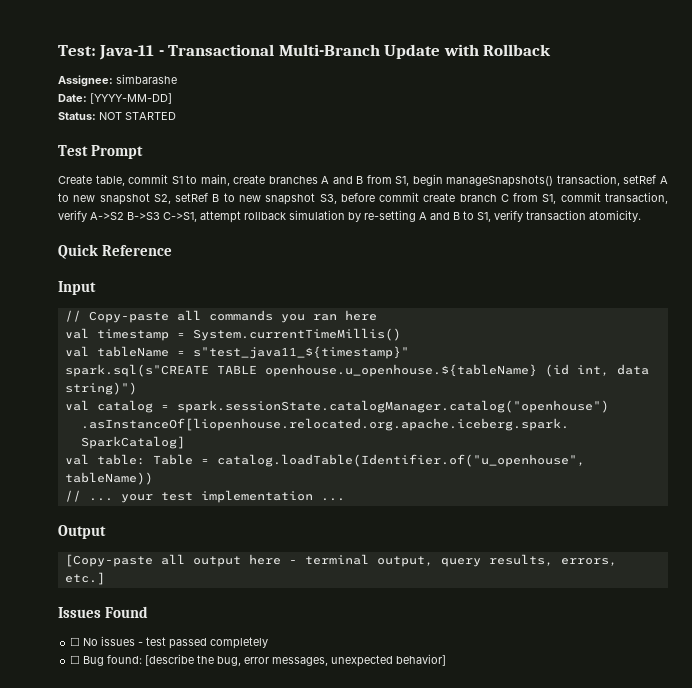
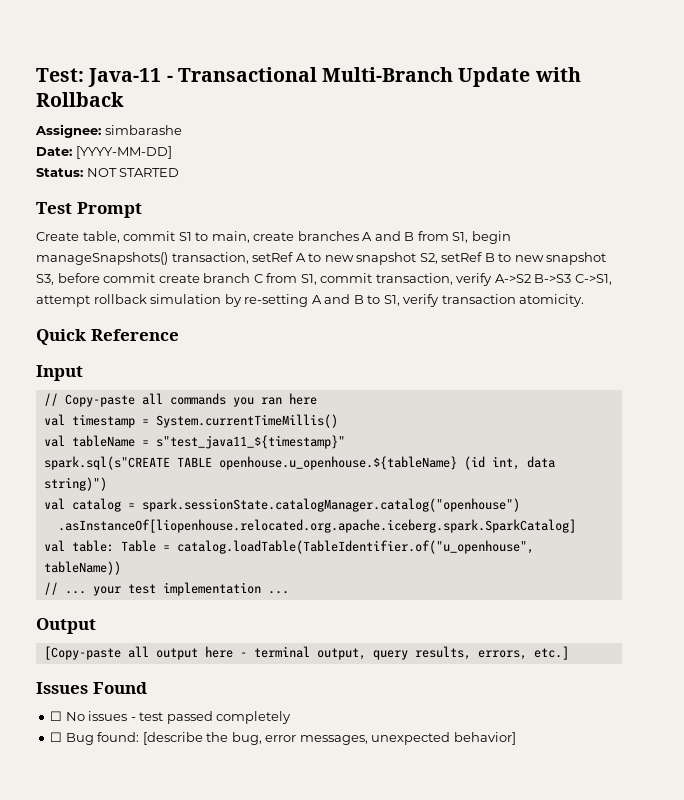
[216,454,585,467] catalog.loadTable(Identifier.of("u_openhouse", -> [176,540,534,554] catalog.loadTable(TableIdentifier.of("u_openhouse",

